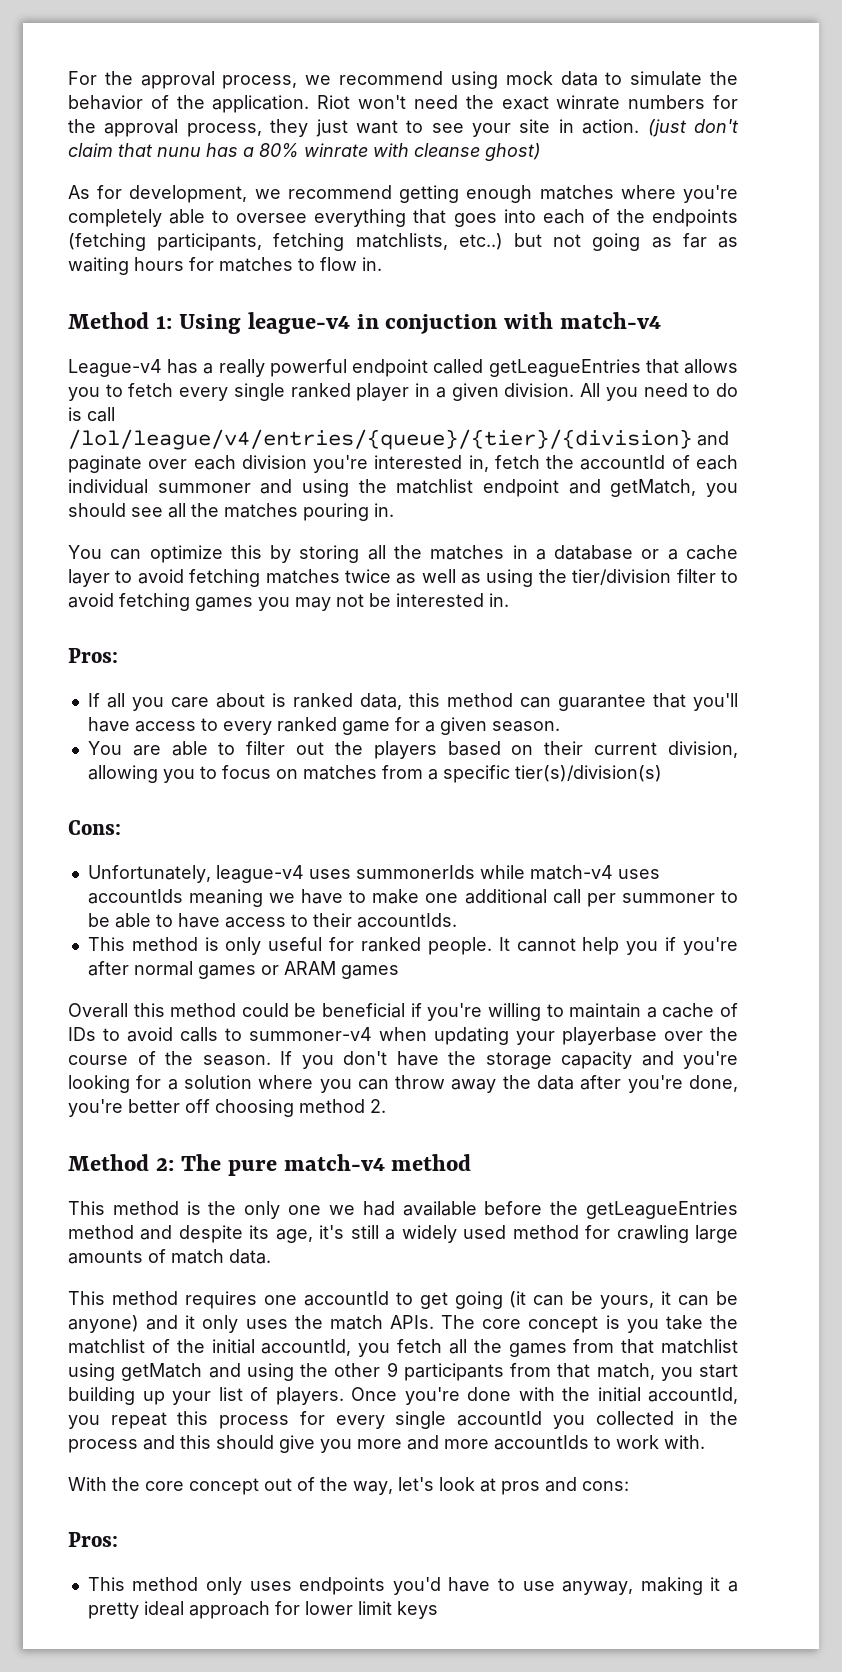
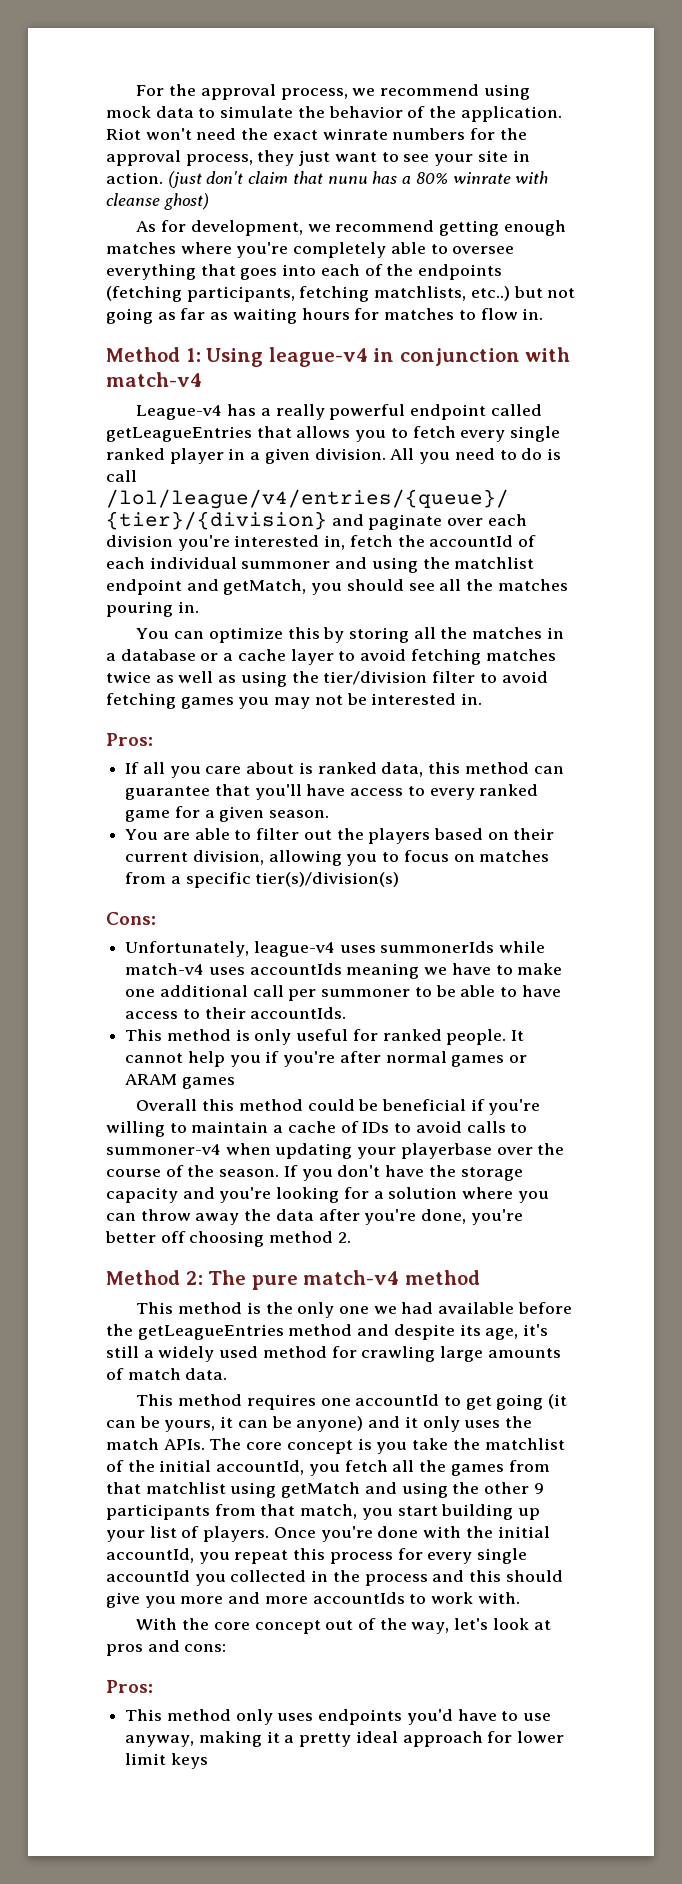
[385,314,498,334] conjuction -> [399,348,520,366] conjunction

